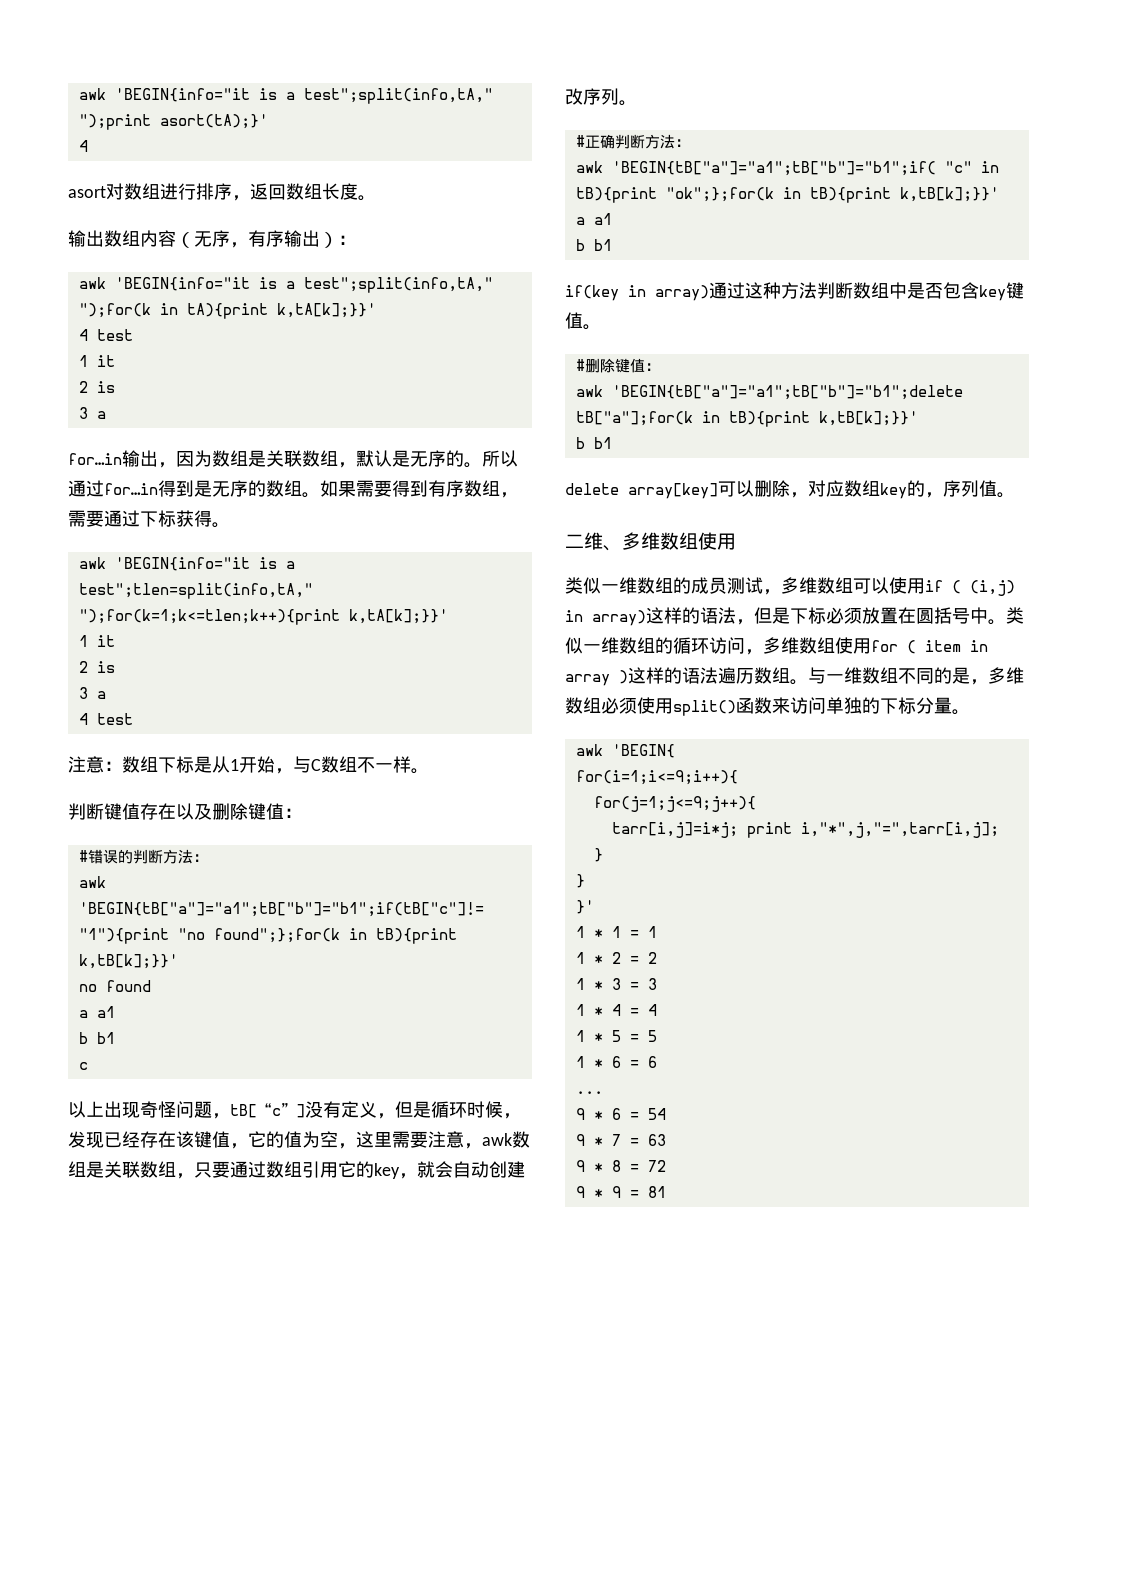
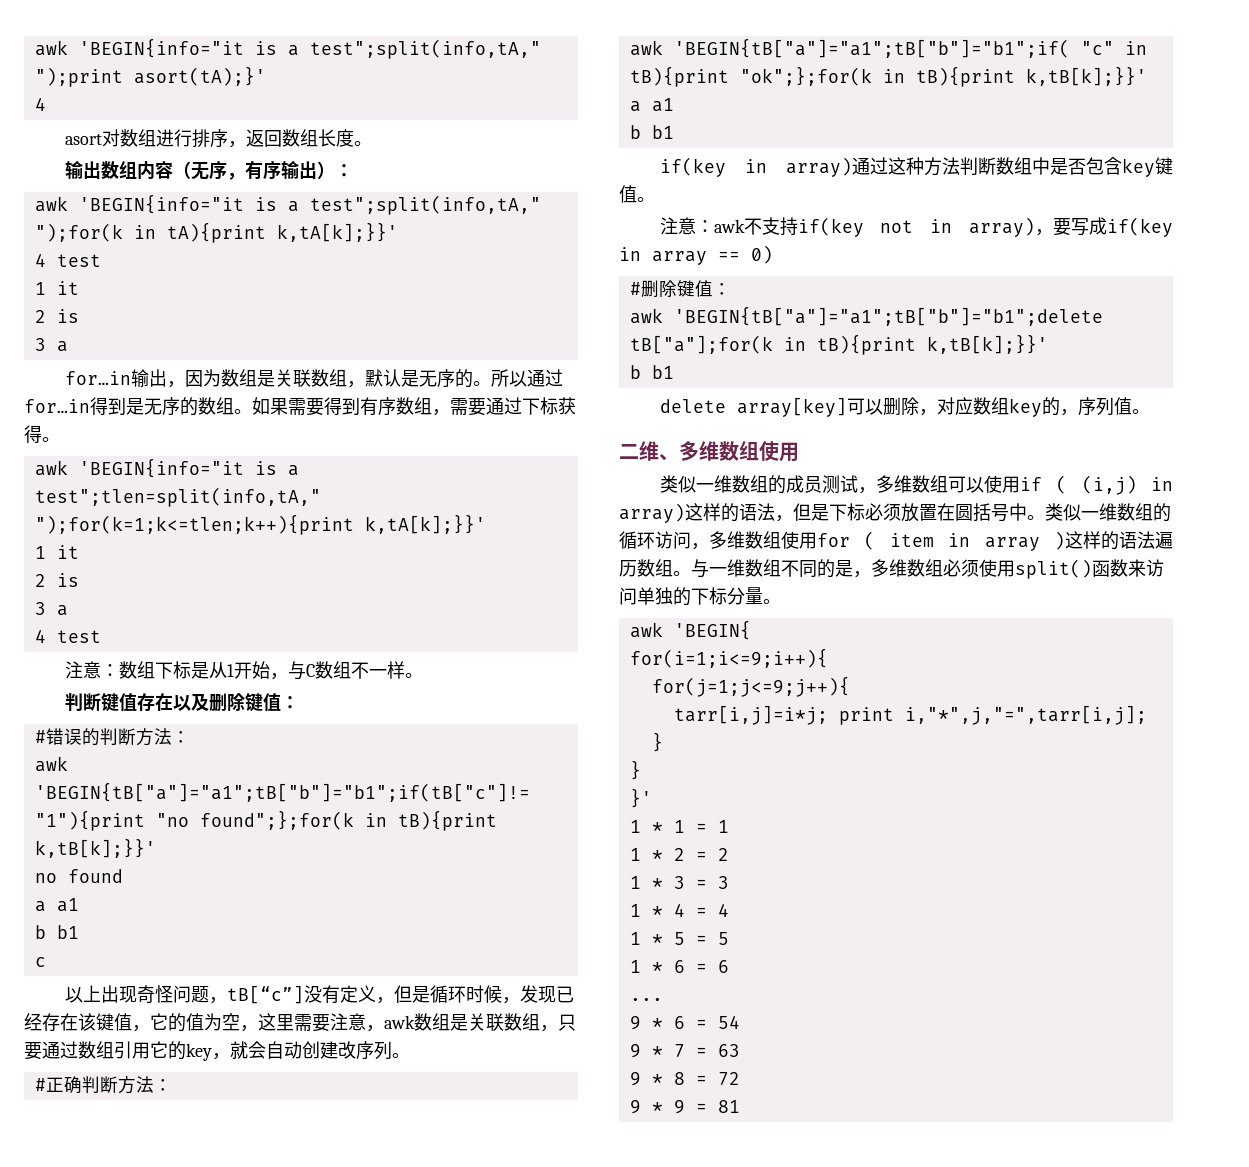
(601, 327) none -> [659,217,1173,237] [619,245,773,265] // 注意：awk不支持if(key not in array)，要写成if(key in array == 0)

